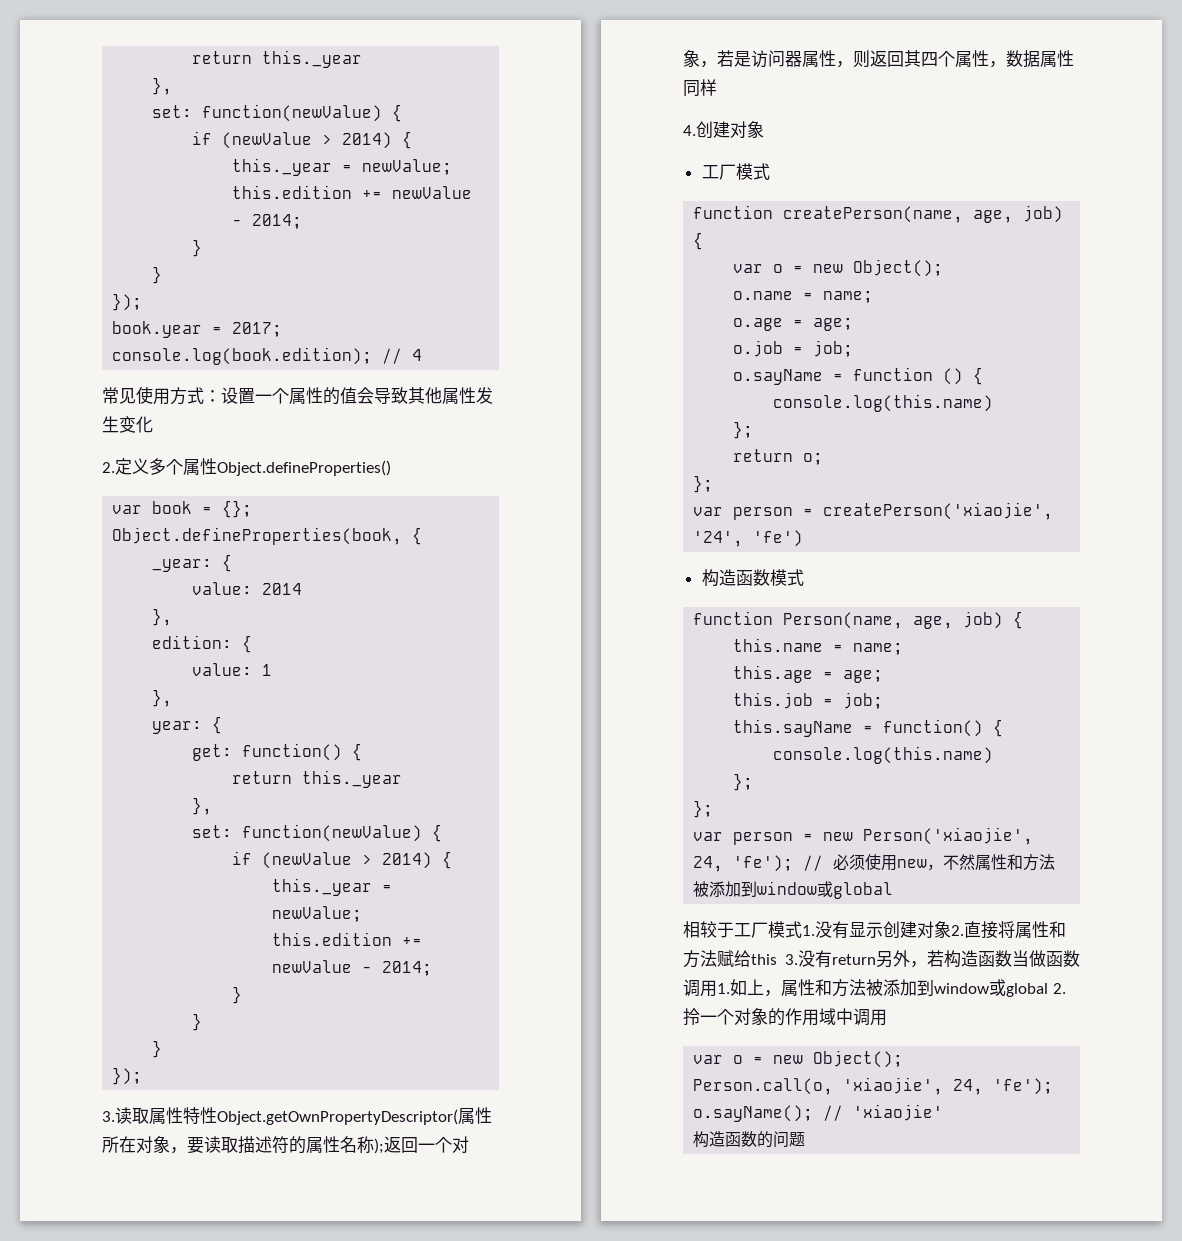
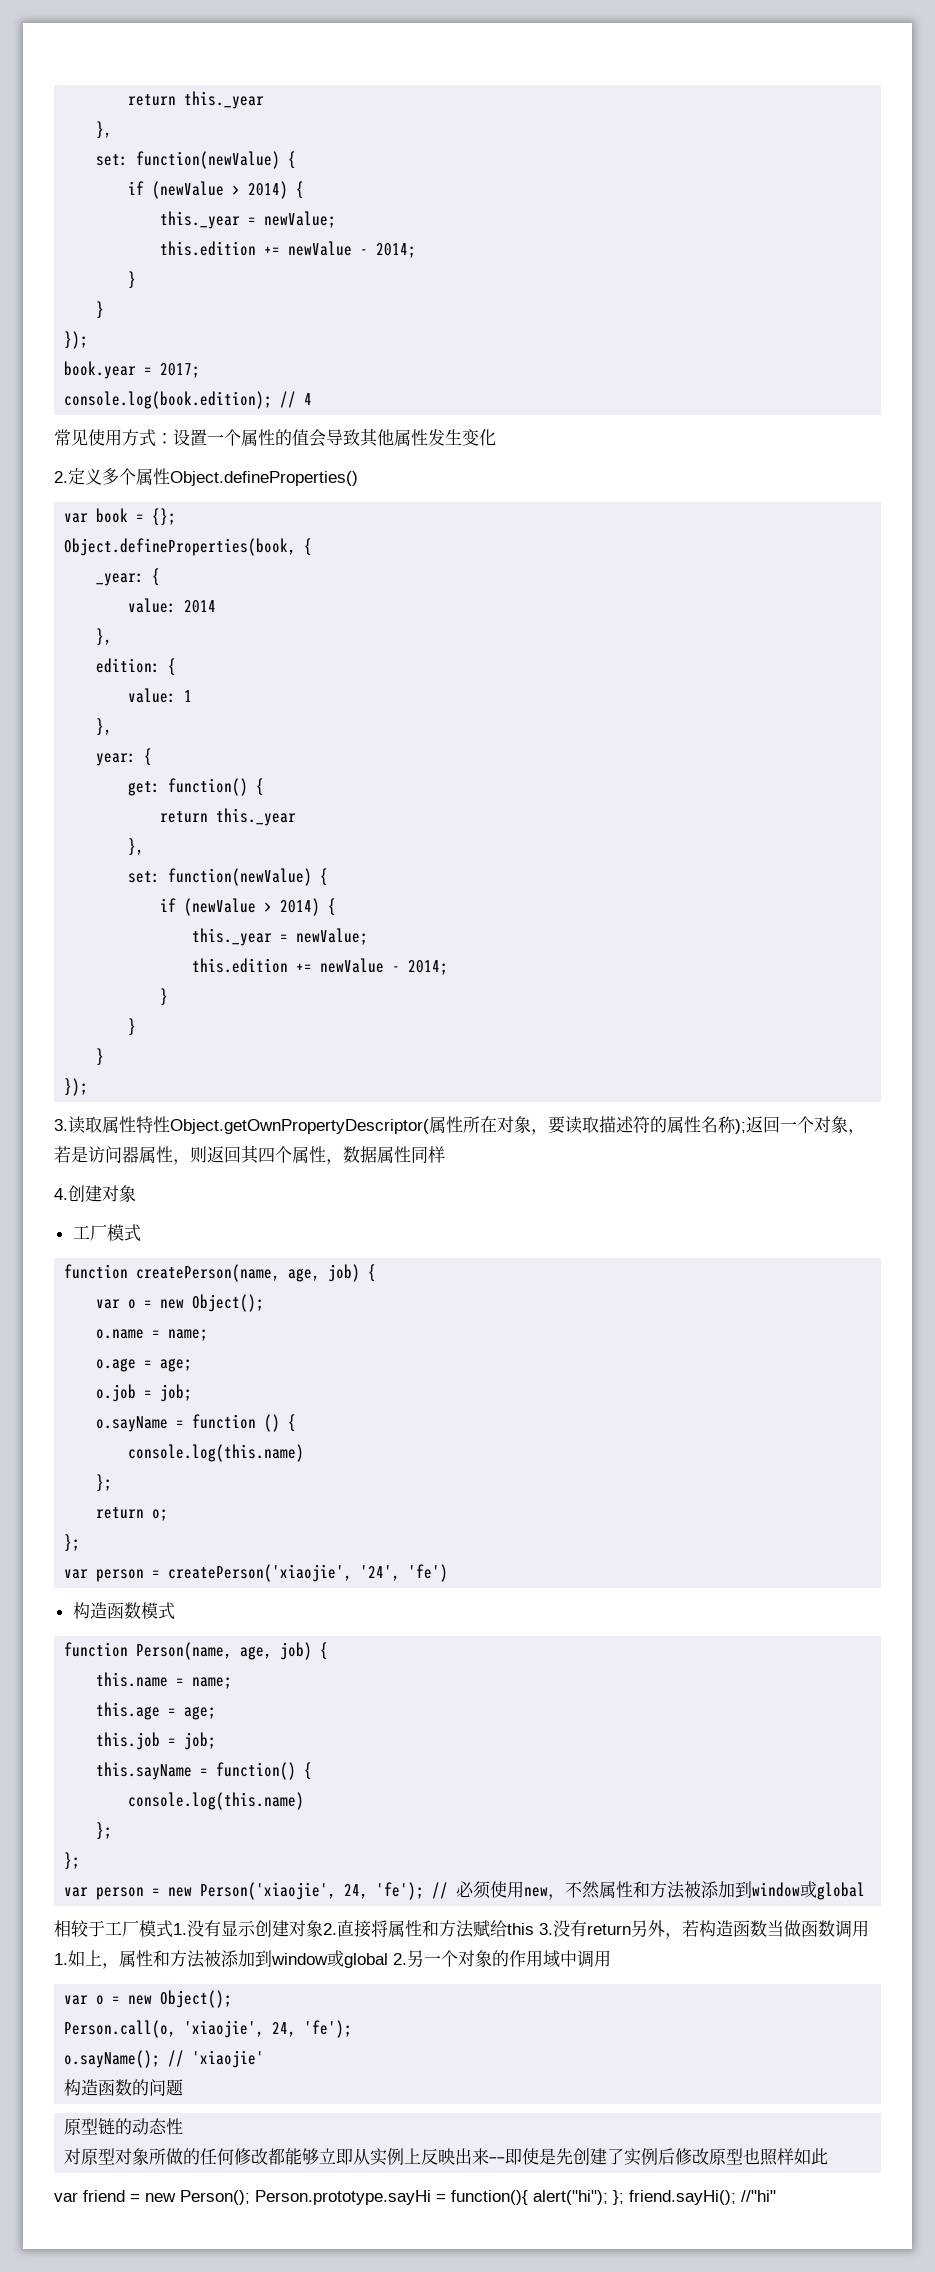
[683,1008,700,1025] 拎 -> [407,1950,424,1967] 另
(806, 1139) none -> [64,2118,184,2135] [64,2148,829,2166] [54,2190,776,2205] // 原型链的动态性 // 对原型对象所做的任何修改都能够立即从实例上反映出来——即使是先创建了实例后修改原型也照样如此 // var friend = new Person(); Person.prototype.sayHi = function(){ alert("hi"); }; friend.sayHi(); //"hi"

